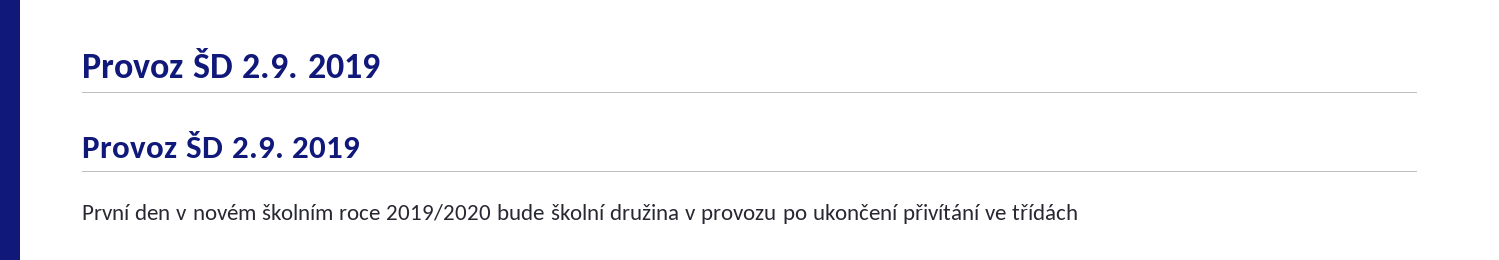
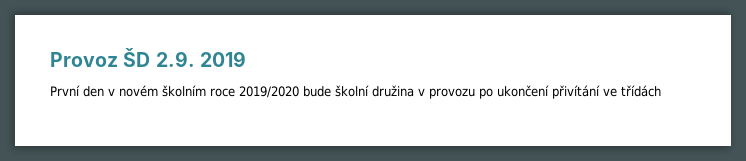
[82,48,381,78] [82,131,361,158] Provoz ŠD 2.9. 2019 // Provoz ŠD 2.9. 2019 -> [50,48,246,67] Provoz ŠD 2.9. 2019

